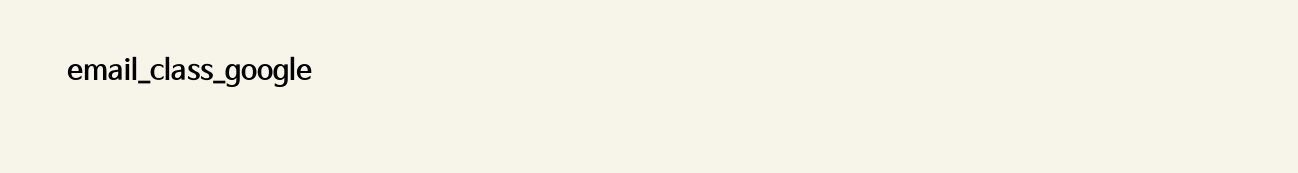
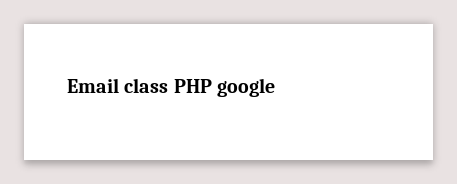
[67,56,312,87] email_class_google -> [67,78,275,97] Email class PHP google

